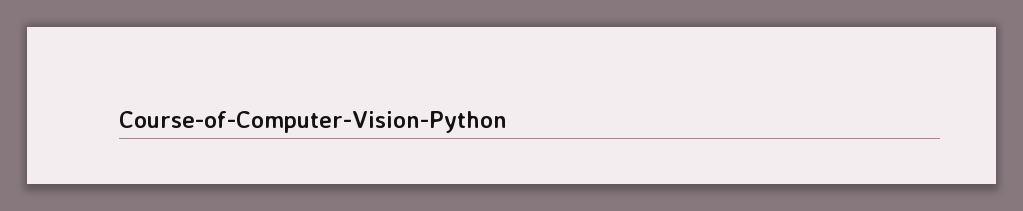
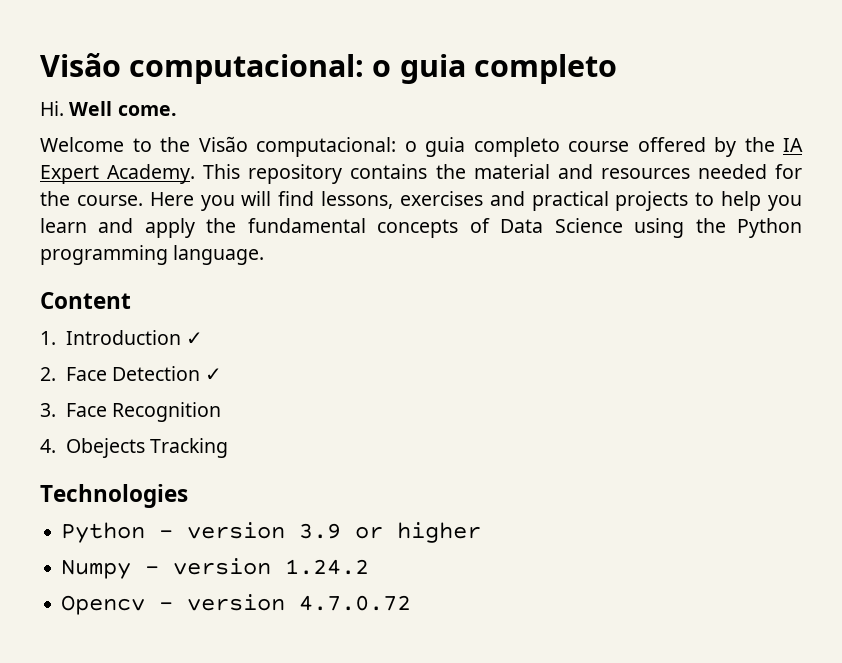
[119,111,507,133] Course-of-Computer-Vision-Python -> [40,53,617,84] [40,101,177,116] [40,136,803,157] [40,164,803,184] [40,191,802,211] [40,218,803,238] [40,245,265,265] [40,292,131,309] [40,330,204,345] [40,366,223,381] [40,402,222,422] [40,438,229,458] [40,484,188,508] [61,522,482,543] [61,558,370,579] [61,594,412,615] Visão computacional: o guia completo // Hi. Well come. // Welcome to the Visão computacional: o guia completo course offered by the IA Expert Academy. This repository contains the material and resources needed for the course. Here you will find lessons, exercises and practical projects to help you learn and apply the fundamental concepts of Data Science using the Python programming language. // Content // 1. Introduction ✓ // 2. Face Detection ✓ // 3. Face Recognition // 4. Obejects Tracking // Technologies // Python - version 3.9 or higher // Numpy - version 1.24.2 // Opencv - version 4.7.0.72

